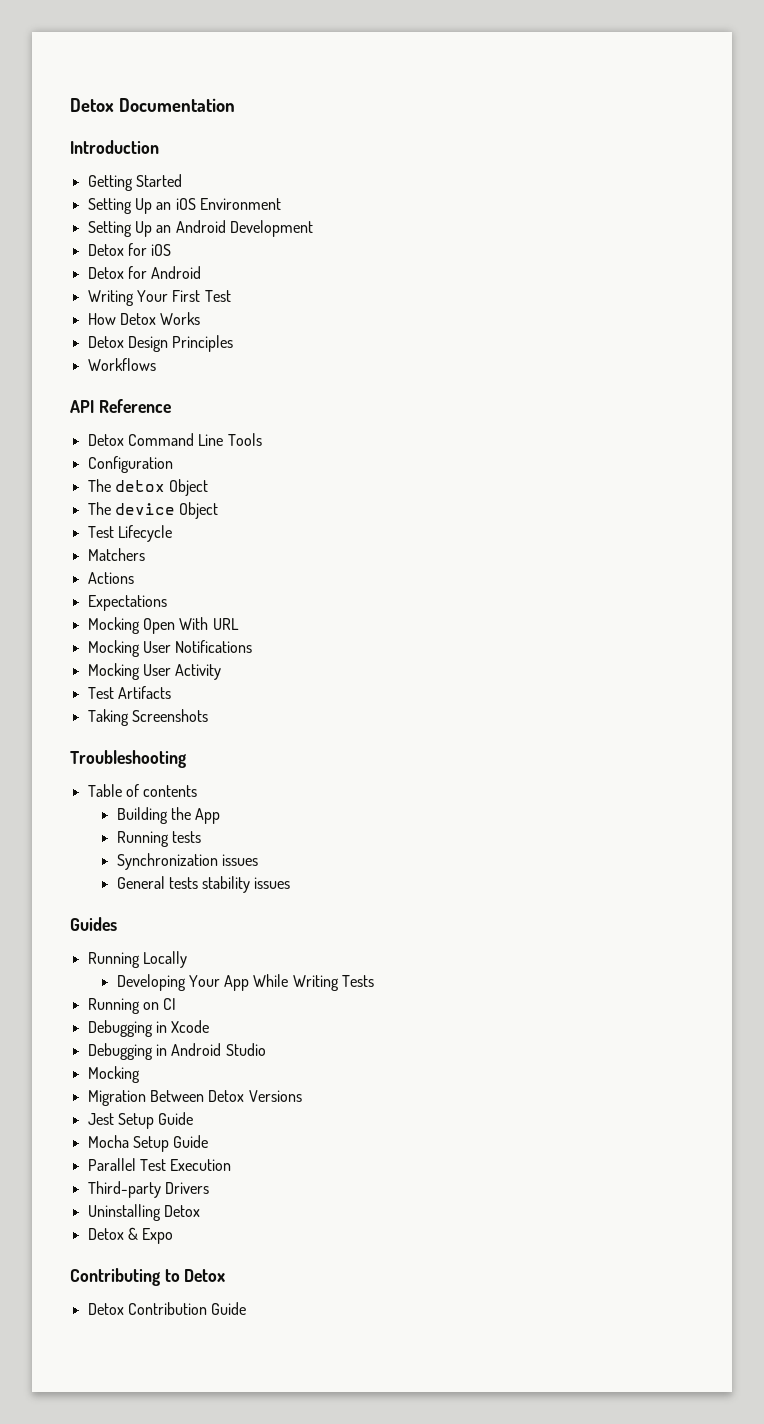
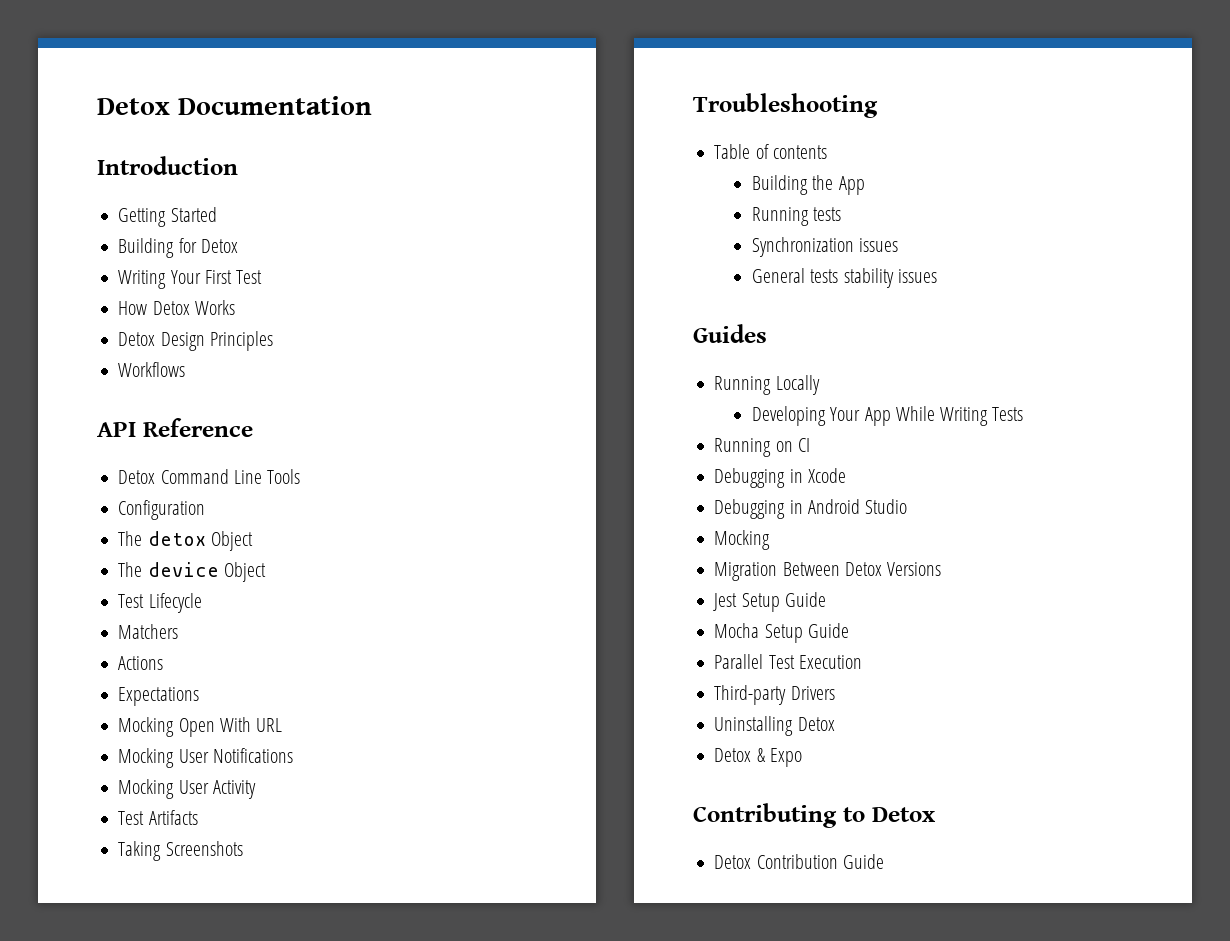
[87,198,281,214] [87,220,313,237] [87,243,172,256] [87,266,202,279] Setting Up an iOS Environment // Setting Up an Android Development // Detox for iOS // Detox for Android -> [118,238,238,258] Building for Detox

